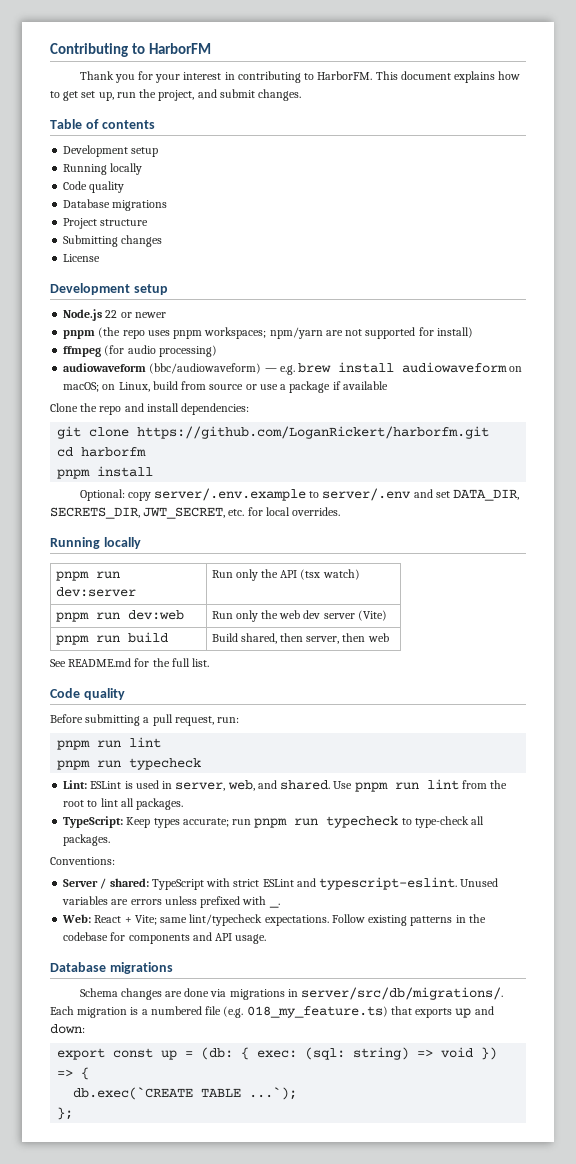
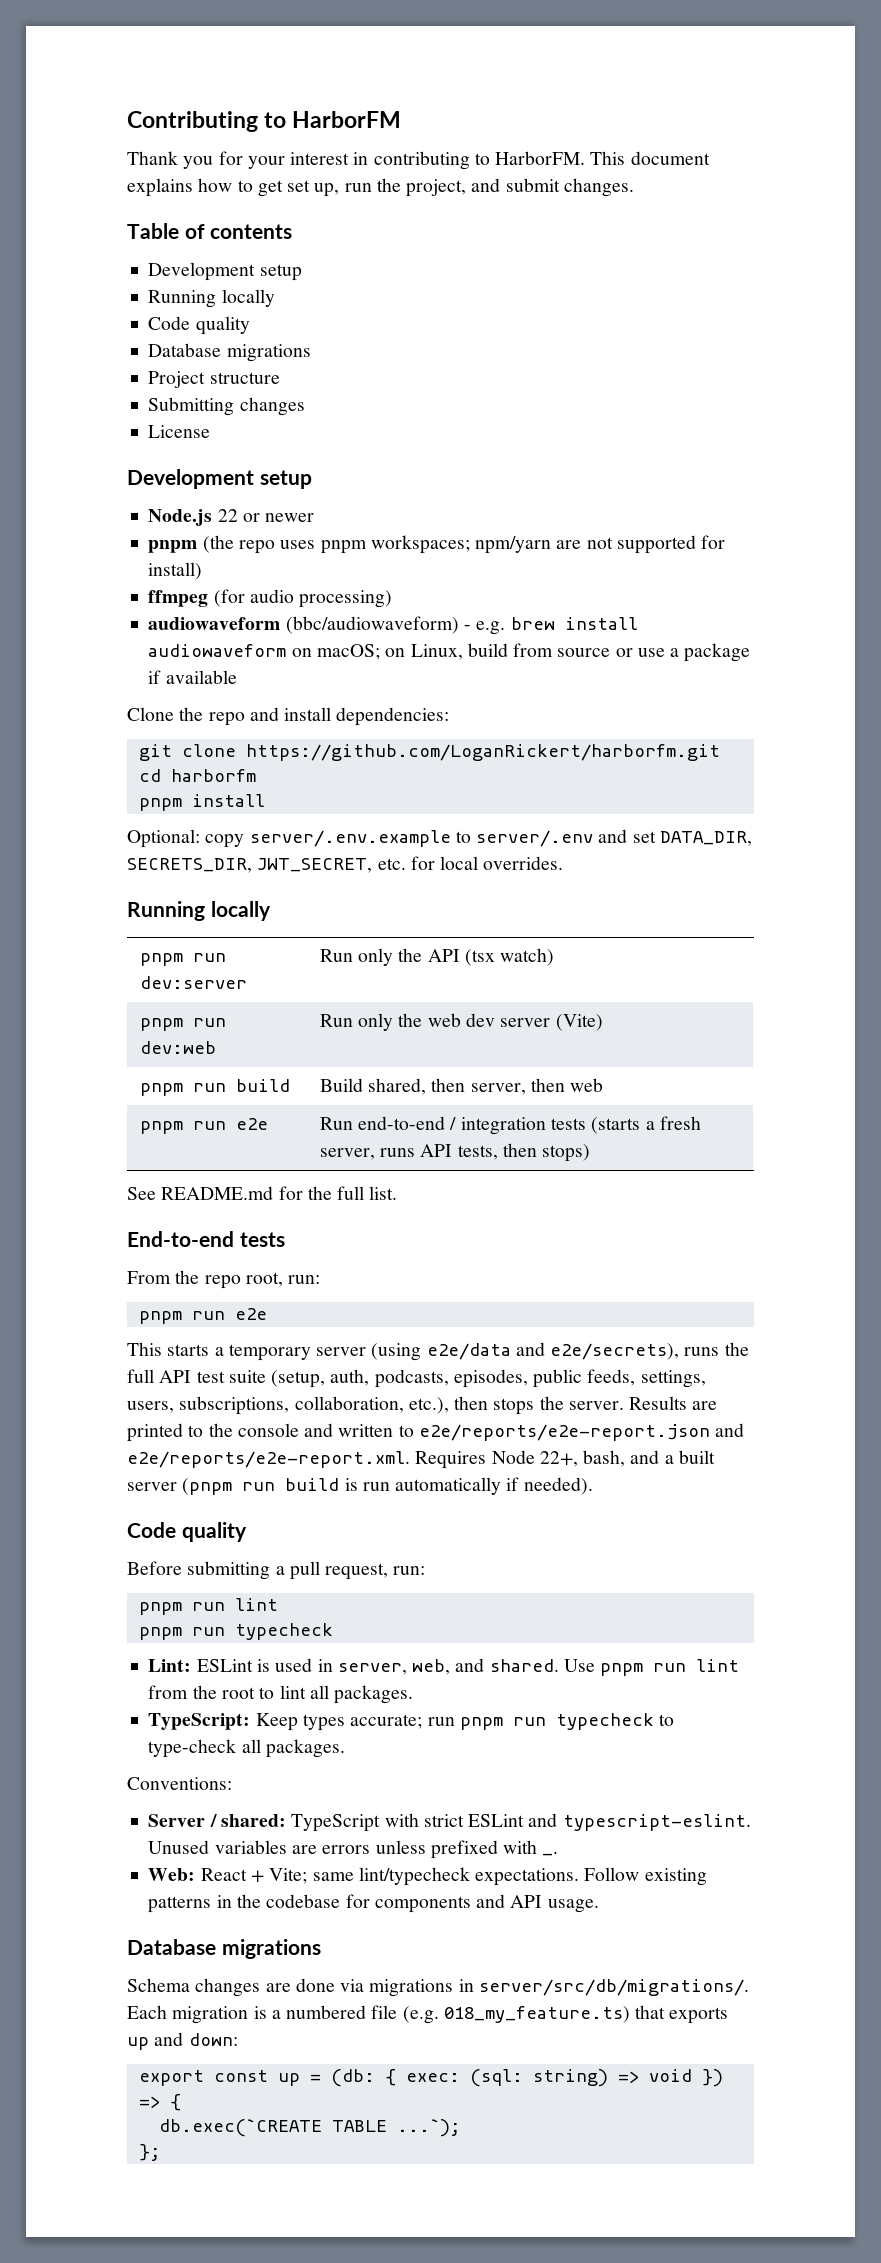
[264,368,277,372] — -> [463,625,471,630] -
(389, 637) none -> [139,1118,268,1134] [319,1116,701,1135] [319,1143,591,1162] // pnpm run e2e | Run end-to-end / integration tests (starts a fresh server, runs API tests, then stops)
(210, 662) none -> [127,1231,285,1247] [127,1270,321,1289] [138,1308,267,1324] [127,1342,749,1361] [127,1369,706,1388] [127,1396,718,1415] [127,1423,745,1442] [127,1450,715,1469] [127,1477,593,1495] // End-to-end tests // From the repo root, run: // pnpm run e2e // This starts a temporary server (using e2e/data and e2e/secrets), runs the full API test suite (setup, auth, podcasts, episodes, public feeds, settings, users, subscriptions, collaboration, etc.), then stops the server. Results are printed to the console and written to e2e/reports/e2e-report.json and e2e/reports/e2e-report.xml. Requires Node 22+, bash, and a built server (pnpm run build is run automatically if needed).

